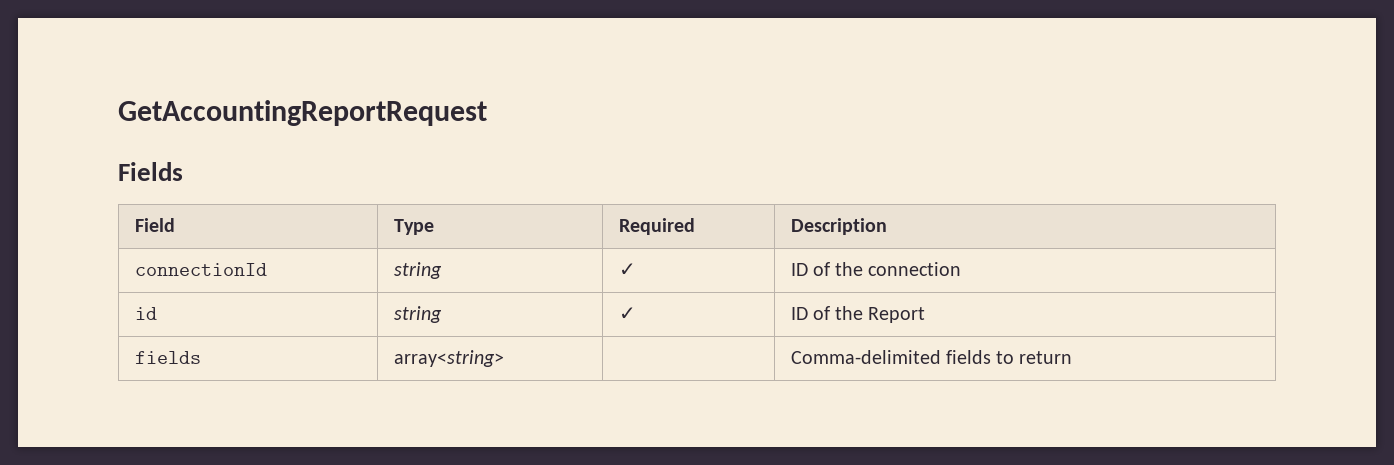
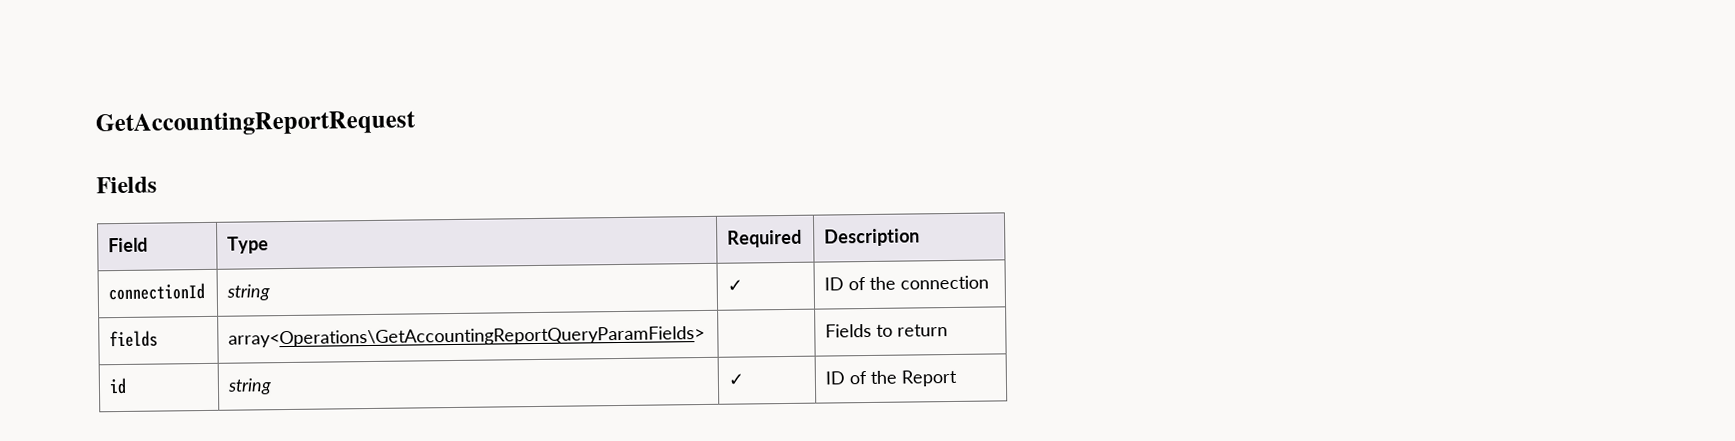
(962, 269) none -> [109,330,159,348] [228,325,706,348] [825,323,949,338] // fields | array<Operations\GetAccountingReportQueryParamFields> | | Fields to return
[134,351,201,364] [393,350,504,367] [790,350,1073,364] // fields | array<string> | | Comma-delimited fields to return -> (958, 378) none

